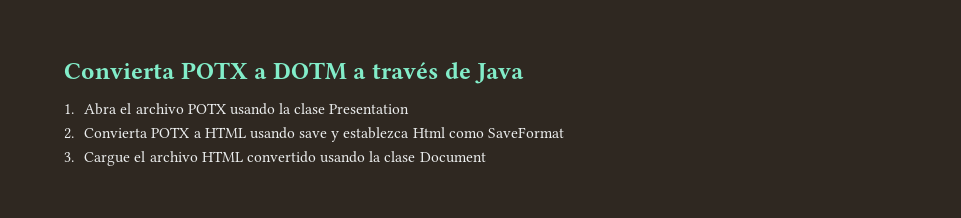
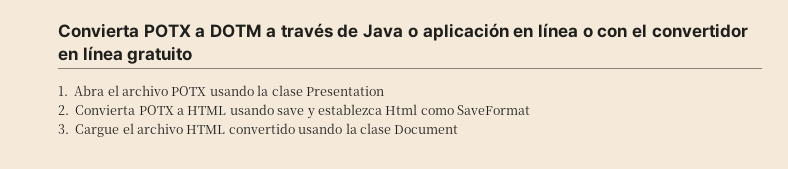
(525, 73) none -> [407,23,748,41] [58,46,193,64] o aplicación en línea o con el convertidor en línea gratuito

